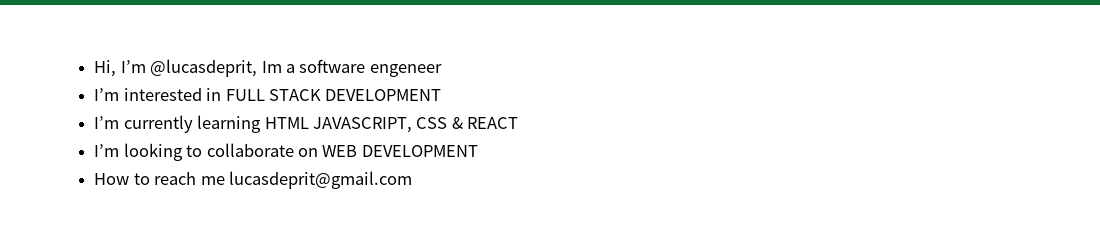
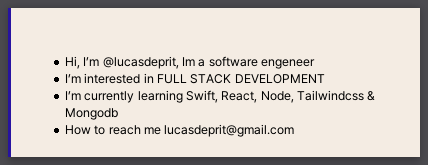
[264,117,519,133] [94,143,478,161] HTML JAVASCRIPT, CSS & REACT // I’m looking to collaborate on WEB DEVELOPMENT -> [185,90,376,103] [64,108,118,120] Swift, React, Node, Tailwindcss & Mongodb

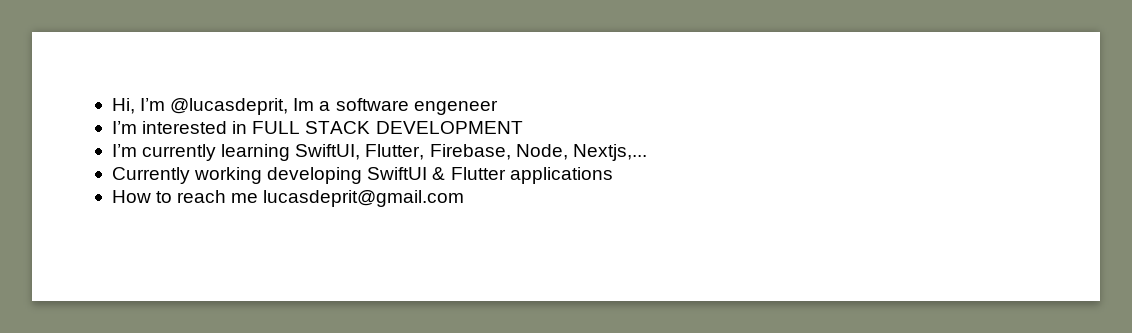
[185,90,376,103] [64,108,118,120] Swift, React, Node, Tailwindcss & Mongodb -> [295,144,647,161] [111,167,613,184] SwiftUI, Flutter, Firebase, Node, Nextjs,... // Currently working developing SwiftUI & Flutter applications

